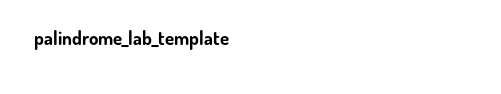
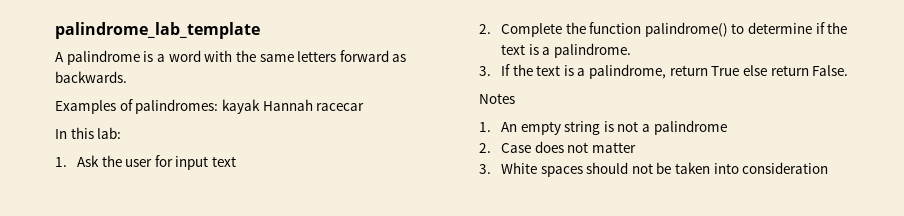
(229, 40) none -> [55,50,407,65] [55,71,127,83] [55,99,365,114] [55,127,122,139] [55,155,237,170] [479,22,848,37] [500,43,631,58] [479,64,849,79] [479,93,515,104] [479,120,727,135] [479,141,636,153] [479,162,829,177] // A palindrome is a word with the same letters forward as backwards. // Examples of palindromes: kayak Hannah racecar // In this lab: // 1. Ask the user for input text // 2. Complete the function palindrome() to determine if the text is a palindrome. // 3. If the text is a palindrome, return True else return False. // Notes // 1. An empty string is not a palindrome // 2. Case does not matter // 3. White spaces should not be taken into consideration

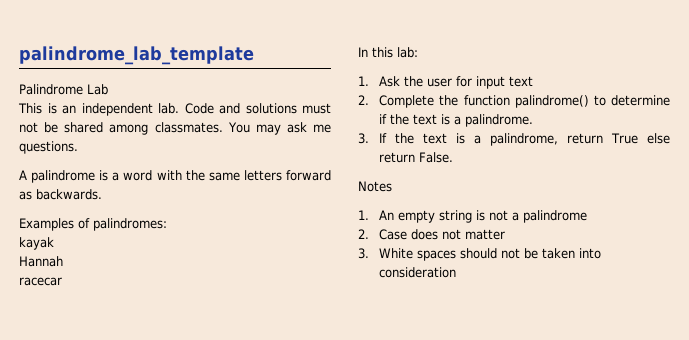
(260, 30) none -> [19,84,108,95] [18,103,331,116] [19,122,331,135] [19,141,78,154] // Palindrome Lab // This is an independent lab. Code and solutions must not be shared among classmates. You may ask me questions.
(219, 106) none -> (167, 224) //
(260, 106) none -> (54, 243) //
(313, 105) none -> (63, 261) //

